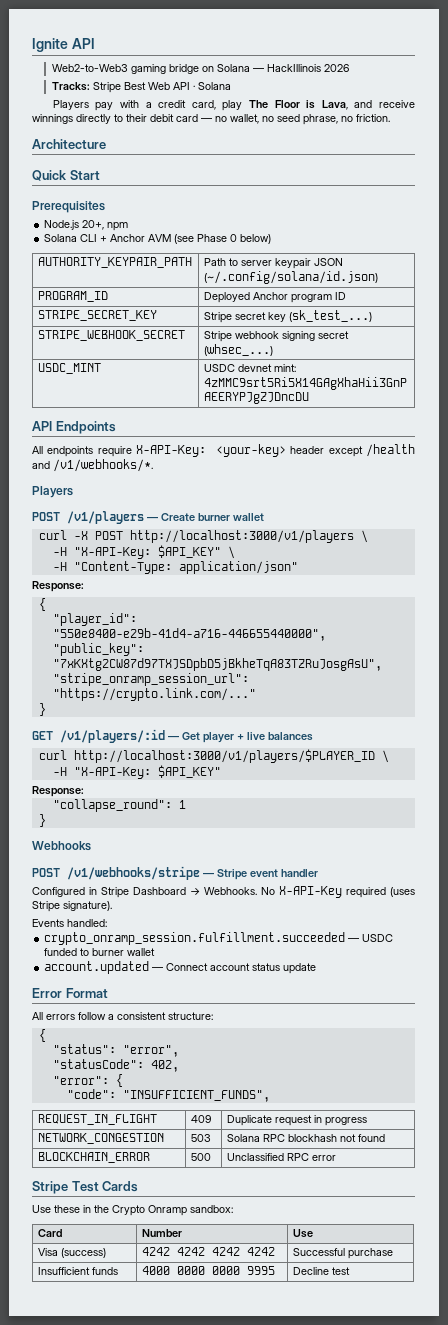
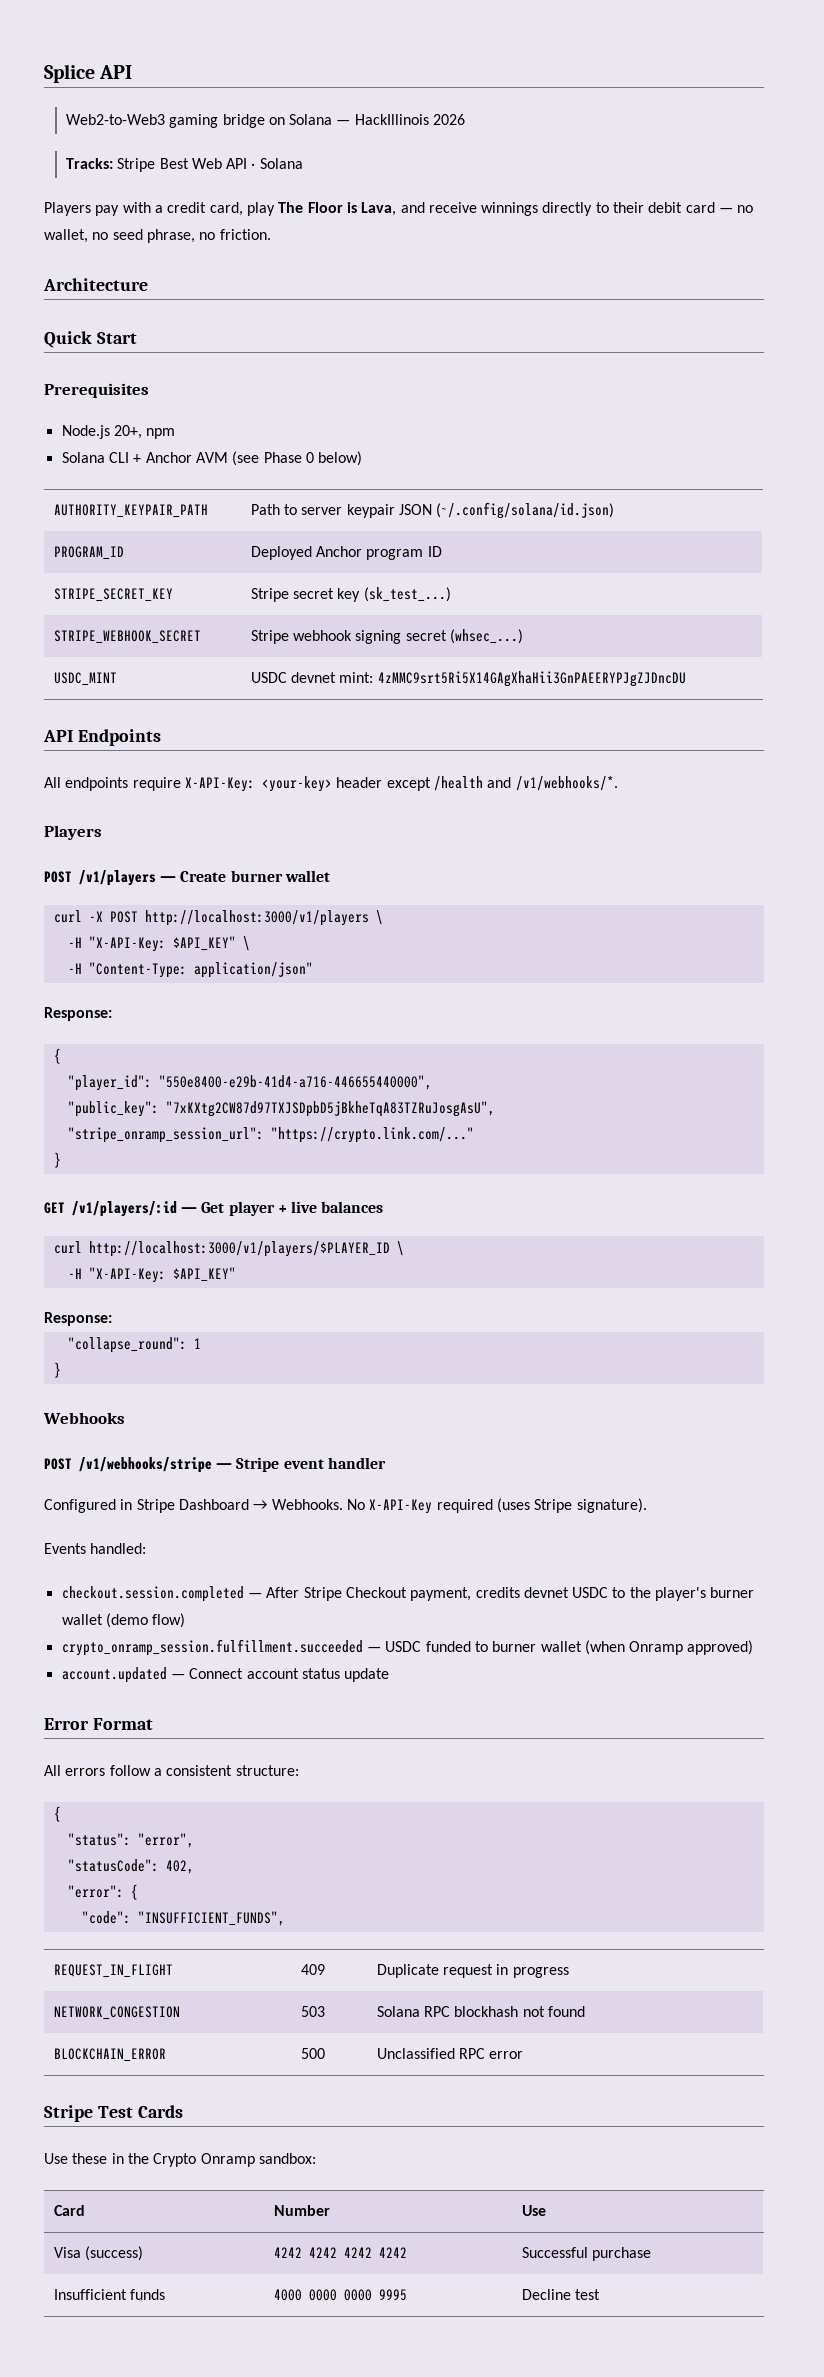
[32,38,68,52] Ignite -> [44,64,95,83] Splice
(107, 923) none -> [61,1586,755,1602] [61,1613,186,1628] // checkout.session.completed — After Stripe Checkout payment, credits devnet USDC to the player's burner wallet (demo flow)
(156, 952) none -> [584,1640,754,1655] (when Onramp approved)

